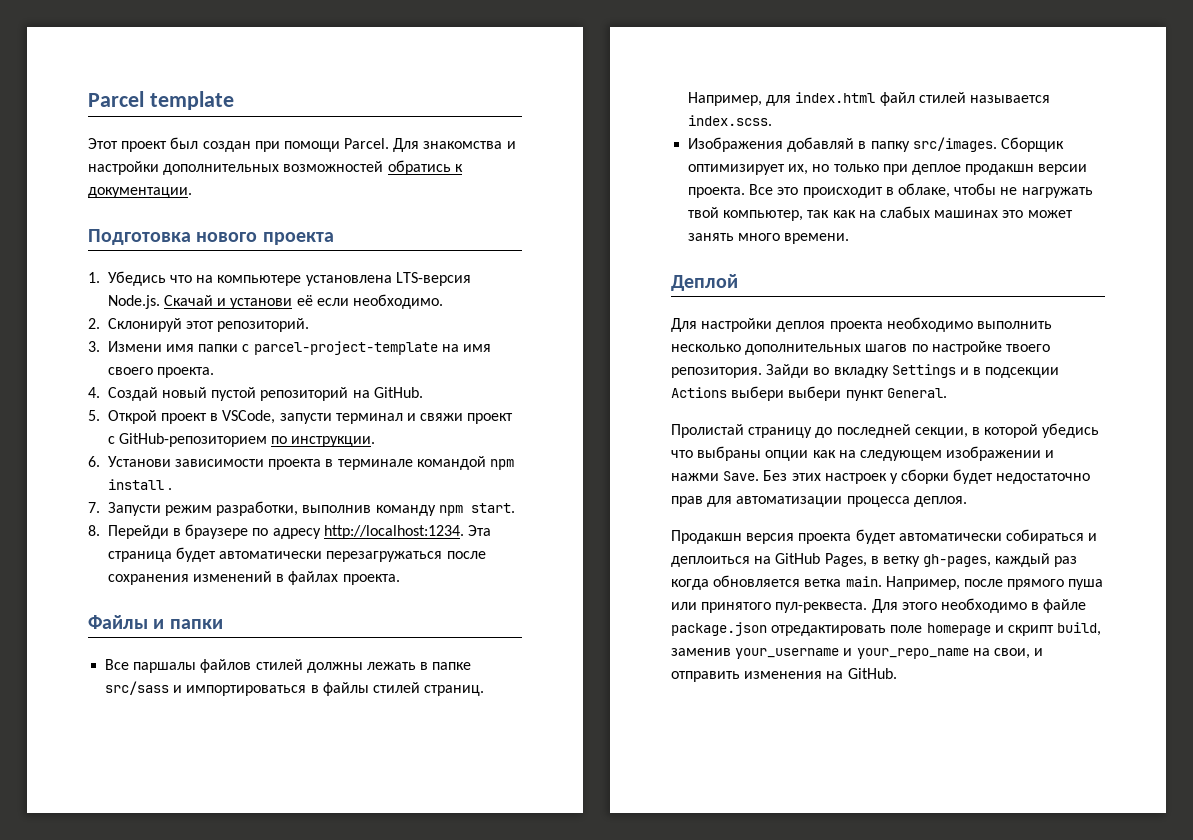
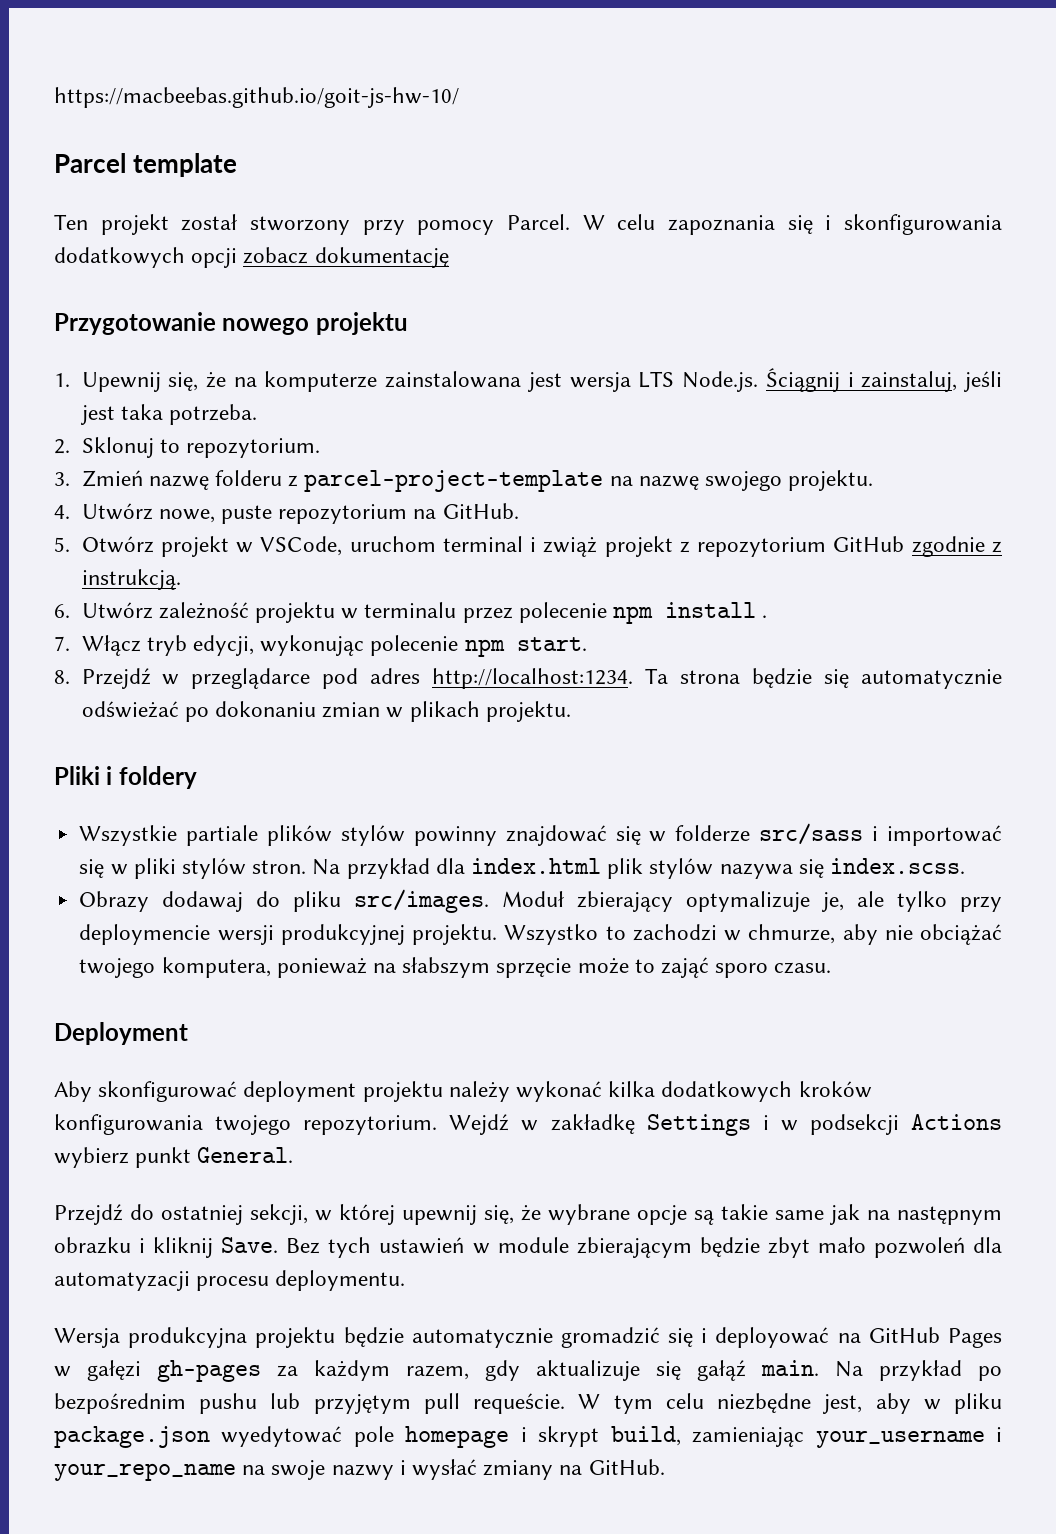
(88, 99) none -> [54,87,459,108] https://macbeebas.github.io/goit-js-hw-10/ //
[88,137,516,152] [88,160,463,175] [88,187,192,198] [88,229,334,245] [88,271,471,286] [107,294,443,309] [88,318,310,332] [88,341,491,355] [107,367,215,378] [88,387,423,401] [88,410,514,424] [107,433,376,447] [88,456,514,470] [107,479,173,490] [88,501,515,516] [88,524,491,539] [107,547,486,562] [107,571,400,585] [88,615,223,629] [105,659,472,673] [105,681,485,696] [688,92,1050,106] [688,115,773,126] [688,137,1064,152] [688,164,1088,175] [688,183,1093,198] [688,206,1073,221] [688,233,850,244] [671,274,738,291] [671,317,1052,332] [671,341,1050,355] [671,364,1060,378] [671,386,947,401] [671,423,1100,438] [671,446,1055,461] [671,469,1091,484] [671,496,967,507] [671,529,1098,544] [671,553,1078,567] [671,575,1104,590] [671,598,1087,613] [671,622,1102,636] [671,648,1044,659] [671,671,844,682] Этот проект был создан при помощи Parcel. Для знакомства и настройки дополнительных возможностей обратись к документации. // Подготовка нового проекта // 1. Убедись что на компьютере установлена LTS-версия Node.js. Скачай и установи её если необходимо. // 2. Склонируй этот репозиторий. // 3. Измени имя папки с parcel-project-template на имя своего проекта. // 4. Создай новый пустой репозиторий на GitHub. // 5. Открой проект в VSCode, запусти терминал и свяжи проект с GitHub-репозиторием по инструкции. // 6. Установи зависимости проекта в терминале командой npm install . // 7. Запусти режим разработки, выполнив команду npm start. // 8. Перейди в браузере по адресу http://localhost:1234. Эта страница будет автоматически перезагружаться после сохранения изменений в файлах проекта. // Файлы и папки // Все паршалы файлов стилей должны лежать в папке src/sass и импортироваться в файлы стилей страниц. Например, для index.html файл стилей называется index.scss. // Изображения добавляй в папку src/images. Сборщик оптимизирует их, но только при деплое продакшн версии проекта. Все это происходит в облаке, чтобы не нагружать твой компьютер, так как на слабых машинах это может занять много времени. // Деплой // Для настройки деплоя проекта необходимо выполнить несколько дополнительных шагов по настройке твоего репозитория. Зайди во вкладку Settings и в подсекции Actions выбери выбери пункт General. // Пролистай страницу до последней секции, в которой убедись что выбраны опции как на следующем изображении и нажми Save. Без этих настроек у сборки будет недостаточно прав для автоматизации процесса деплоя. // Продакшн версия проекта будет автоматически собираться и деплоиться на GitHub Pages, в ветку gh-pages, каждый раз когда обновляется ветка main. Например, после прямого пуша или принятого пул-реквеста. Для этого необходимо в файле package.json отредактировать поле homepage и скрипт build, заменив your_username и your_repo_name на свои, и отправить изменения на -> [54,214,1002,235] [54,247,449,268] [54,312,408,335] [54,368,1003,392] [80,404,257,425] [54,437,320,458] [54,470,874,492] [54,503,519,524] [54,536,1002,557] [81,569,181,590] [54,602,768,624] [54,635,587,657] [54,668,1003,689] [81,701,571,722] [54,766,197,789] [79,823,1002,846] [79,858,966,879] [79,889,1003,913] [79,924,1002,945] [79,957,832,978] [54,1022,188,1045] [54,1081,872,1102] [54,1114,1003,1136] [54,1147,294,1168] [54,1204,1002,1225] [54,1237,1002,1258] [54,1270,406,1291] [54,1327,1002,1348] [54,1360,1002,1382] [54,1393,1003,1414] [54,1426,1003,1448] [54,1459,583,1481] Ten projekt został stworzony przy pomocy Parcel. W celu zapoznania się i skonfigurowania dodatkowych opcji zobacz dokumentację // Przygotowanie nowego projektu // 1. Upewnij się, że na komputerze zainstalowana jest wersja LTS Node.js. Ściągnij i zainstaluj, jeśli jest taka potrzeba. // 2. Sklonuj to repozytorium. // 3. Zmień nazwę folderu z parcel-project-template na nazwę swojego projektu. // 4. Utwórz nowe, puste repozytorium na GitHub. // 5. Otwórz projekt w VSCode, uruchom terminal i zwiąż projekt z repozytorium GitHub zgodnie z instrukcją. // 6. Utwórz zależność projektu w terminalu przez polecenie npm install . // 7. Włącz tryb edycji, wykonując polecenie npm start. // 8. Przejdź w przeglądarce pod adres http://localhost:1234. Ta strona będzie się automatycznie odświeżać po dokonaniu zmian w plikach projektu. // Pliki i foldery // Wszystkie partiale plików stylów powinny znajdować się w folderze src/sass i importować się w pliki stylów stron. Na przykład dla index.html plik stylów nazywa się index.scss. // Obrazy dodawaj do pliku src/images. Moduł zbierający optymalizuje je, ale tylko przy deploymencie wersji produkcyjnej projektu. Wszystko to zachodzi w chmurze, aby nie obciążać twojego komputera, ponieważ na słabszym sprzęcie może to zająć sporo czasu. // Deployment // Aby skonfigurować deployment projektu należy wykonać kilka dodatkowych kroków konfigurowania twojego repozytorium. Wejdź w zakładkę Settings i w podsekcji Actions wybierz punkt General. // Przejdź do ostatniej sekcji, w której upewnij się, że wybrane opcje są takie same jak na następnym obrazku i kliknij Save. Bez tych ustawień w module zbierającym będzie zbyt mało pozwoleń dla automatyzacji procesu deploymentu. // Wersja produkcyjna projektu będzie automatycznie gromadzić się i deployować na GitHub Pages w gałęzi gh-pages za każdym razem, gdy aktualizuje się gałąź main. Na przykład po bezpośrednim pushu lub przyjętym pull requeście. W tym celu niezbędne jest, aby w pliku package.json wyedytować pole homepage i skrypt build, zamieniając your_username i your_repo_name na swoje nazwy i wysłać zmiany na

